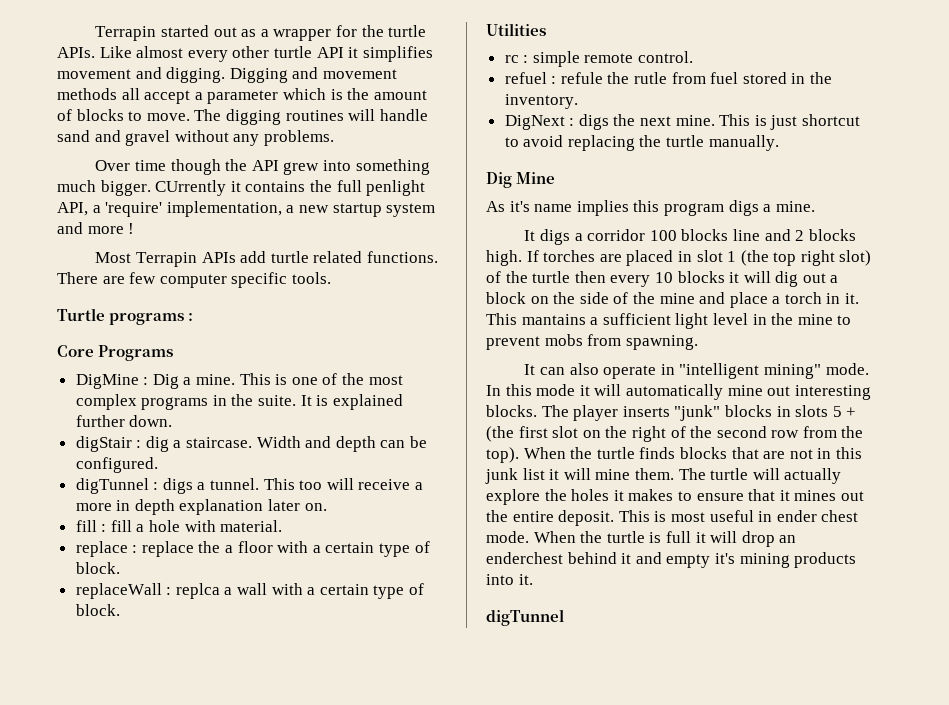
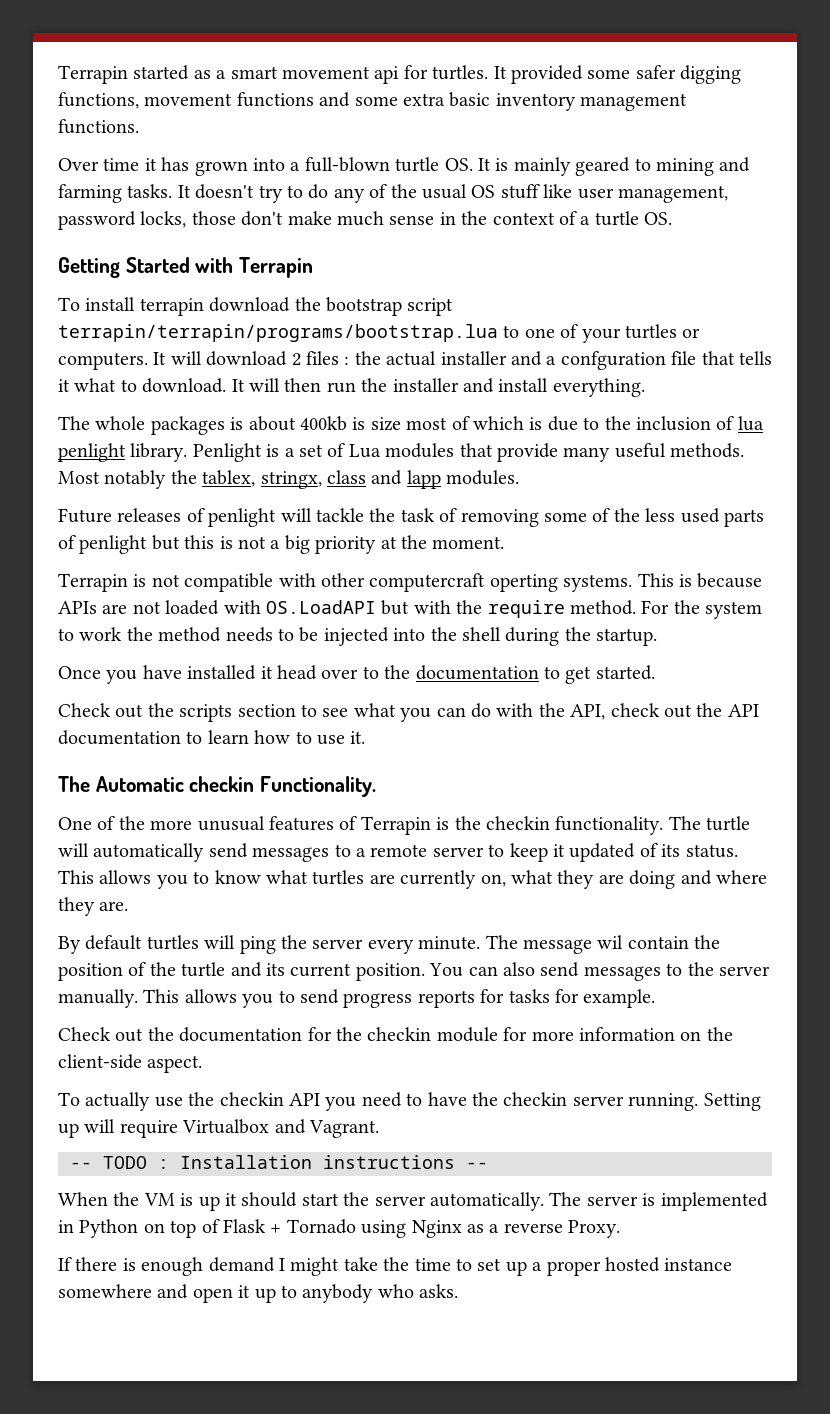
[213,25,427,41] [57,46,433,62] [57,67,397,83] [57,88,427,104] [57,109,428,125] [57,130,334,146] [95,159,430,175] [57,180,426,196] [57,201,436,217] [57,222,135,234] [95,251,439,267] [57,272,331,288] [57,308,194,325] [57,345,174,361] [75,373,403,389] [75,394,403,410] [75,415,173,427] [75,436,428,452] [75,457,158,473] [75,478,424,494] [75,499,327,515] [75,520,283,532] [75,541,430,557] [75,562,120,574] [75,583,425,599] [75,604,120,616] [486,23,546,36] [504,51,694,67] [504,72,833,84] [504,94,578,109] [504,114,861,130] [504,135,779,151] [486,172,556,188] [486,200,815,216] [524,229,856,245] [486,250,872,266] [486,271,839,287] [486,292,860,308] [486,313,852,329] [486,334,698,350] [524,363,869,379] [486,384,871,400] [486,405,857,421] [486,426,864,442] [486,447,862,463] [485,468,842,484] [486,489,864,505] [486,510,859,526] [486,531,797,547] [486,552,857,568] [486,574,533,585] [486,609,564,626] out as a wrapper for the turtle APIs. Like almost every other turtle API it simplifies movement and digging. Digging and movement methods all accept a parameter which is the amount of blocks to move. The digging routines will handle sand and gravel without any problems. // Over time though the API grew into something much bigger. CUrrently it contains the full penlight API, a 'require' implementation, a new startup system and more ! // Most Terrapin APIs add turtle related functions. There are few computer specific tools. // Turtle programs : // Core Programs // DigMine : Dig a mine. This is one of the most complex programs in the suite. It is explained further down. // digStair : dig a staircase. Width and depth can be configured. // digTunnel : digs a tunnel. This too will receive a more in depth explanation later on. // fill : fill a hole with material. // replace : replace the a floor with a certain type of block. // replaceWall : replca a wall with a certain type of block. // Utilities // rc : simple remote control. // refuel : refule the rutle from fuel stored in the inventory. // DigNext : digs the next mine. This is just shortcut to avoid replacing the turtle manually. // Dig Mine // As it's name implies this program digs a mine. // It digs a corridor 100 blocks line and 2 blocks high. If torches are placed in slot 1 (the top right slot) of the turtle then every 10 blocks it will dig out a block on the side of the mine and place a torch in it. This mantains a sufficient light level in the mine to prevent mobs from spawning. // It can also operate in "intelligent mining" mode. In this mode it will automatically mine out interesting blocks. The player inserts "junk" blocks in slots 5 + (the first slot on the right of the second row from the top). When the turtle finds blocks that are not in this junk list it will mine them. The turtle will actually explore the holes it makes to ensure that it mines out the entire deposit. This is most useful in ender chest mode. When the turtle is full it will drop an enderchest behind it and empty it's mining products into it. // digTunnel -> [193,65,742,84] [58,92,688,111] [58,119,139,134] [58,157,751,176] [58,184,728,203] [58,211,673,230] [58,257,314,278] [58,297,454,316] [58,324,701,343] [58,351,772,370] [58,378,645,397] [58,416,764,435] [58,443,745,462] [58,470,520,489] [58,508,764,527] [58,535,505,554] [58,573,763,592] [58,600,763,619] [58,627,658,646] [58,665,655,684] [58,703,759,722] [58,730,366,745] [58,776,377,797] [58,816,751,835] [58,843,738,862] [58,870,767,889] [58,897,129,916] [58,935,721,954] [58,962,770,981] [58,989,656,1008] [58,1027,733,1042] [58,1054,203,1073] [58,1092,761,1111] [58,1119,379,1138] [70,1155,488,1169] [58,1192,768,1211] [58,1219,621,1238] [58,1257,733,1276] [58,1284,459,1303] as a smart movement api for turtles. It provided some safer digging functions, movement functions and some extra basic inventory management functions. // Over time it has grown into a full-blown turtle OS. It is mainly geared to mining and farming tasks. It doesn't try to do any of the usual OS stuff like user management, password locks, those don't make much sense in the context of a turtle OS. // Getting Started with Terrapin // To install terrapin download the bootstrap script terrapin/terrapin/programs/bootstrap.lua to one of your turtles or computers. It will download 2 files : the actual installer and a confguration file that tells it what to download. It will then run the installer and install everything. // The whole packages is about 400kb is size most of which is due to the inclusion of lua penlight library. Penlight is a set of Lua modules that provide many useful methods. Most notably the tablex, stringx, class and lapp modules. // Future releases of penlight will tackle the task of removing some of the less used parts of penlight but this is not a big priority at the moment. // Terrapin is not compatible with other computercraft operting systems. This is because APIs are not loaded with OS.LoadAPI but with the require method. For the system to work the method needs to be injected into the shell during the startup. // Once you have installed it head over to the documentation to get started. // Check out the scripts section to see what you can do with the API, check out the API documentation to learn how to use it. // The Automatic checkin Functionality. // One of the more unusual features of Terrapin is the checkin functionality. The turtle will automatically send messages to a remote server to keep it updated of its status. This allows you to know what turtles are currently on, what they are doing and where they are. // By default turtles will ping the server every minute. The message wil contain the position of the turtle and its current position. You can also send messages to the server manually. This allows you to send progress reports for tasks for example. // Check out the documentation for the checkin module for more information on the client-side aspect. // To actually use the checkin API you need to have the checkin server running. Setting up will require Virtualbox and Vagrant. // -- TODO : Installation instructions -- // When the VM is up it should start the server automatically. The server is implemented in Python on top of Flask + Tornado using Nginx as a reverse Proxy. // If there is enough demand I might take the time to set up a proper hosted instance somewhere and open it up to anybody who asks.

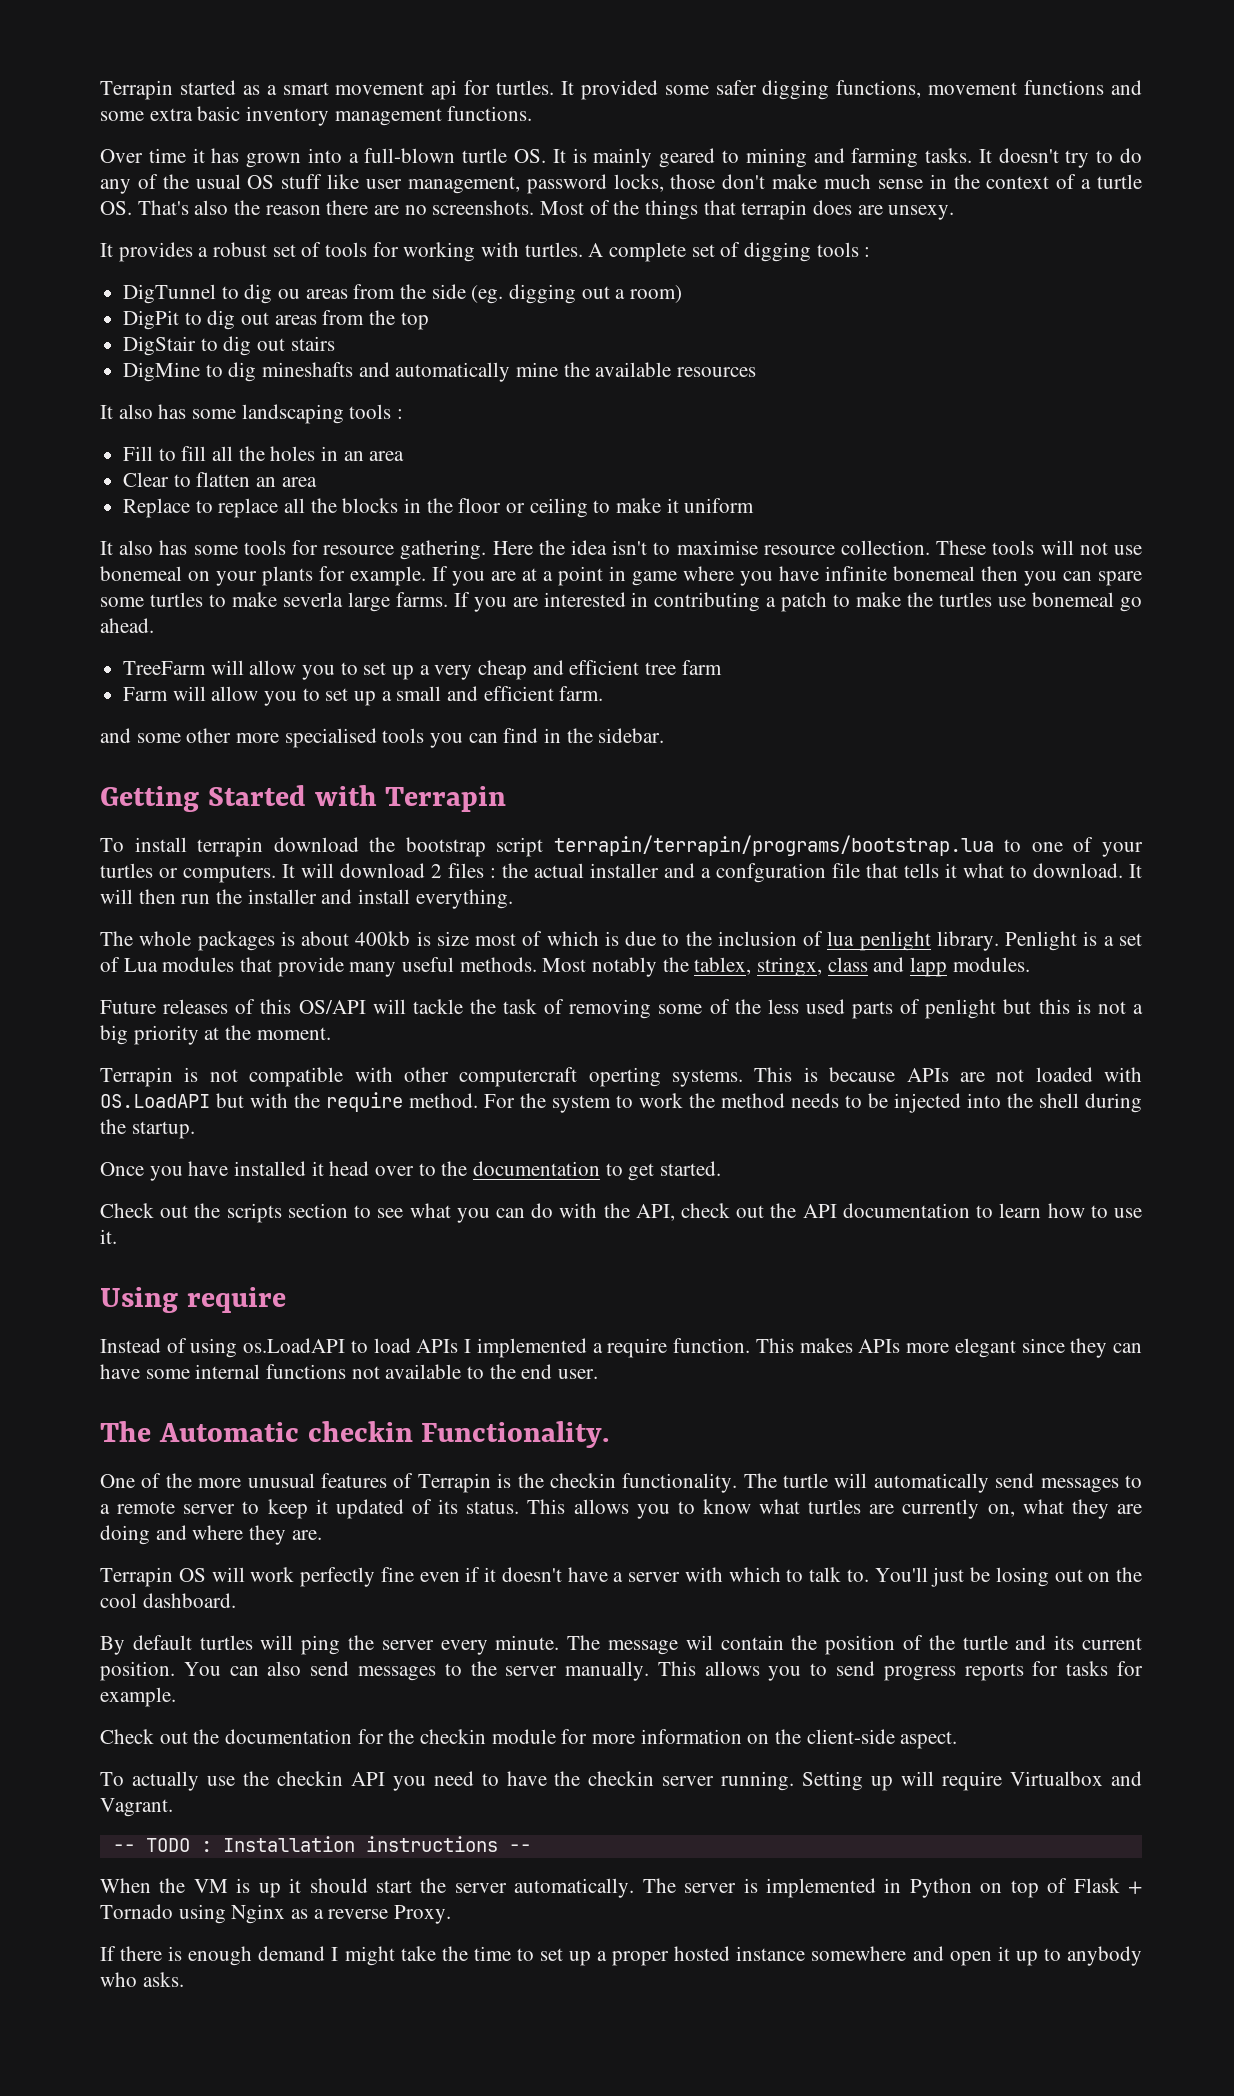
(673, 218) none -> [137,200,955,220] [100,242,871,262] [123,284,683,304] [123,310,429,330] [123,336,335,356] [123,362,757,382] [100,404,404,424] [123,446,405,461] [123,472,317,487] [123,498,755,518] [100,540,1143,560] [100,566,1142,586] [100,592,1143,612] [100,618,154,633] [123,660,722,680] [123,686,604,706] [100,728,665,748] That's also the reason there are no screenshots. Most of the things that terrapin does are unsexy. // It provides a robust set of tools for working with turtles. A complete set of digging tools : // DigTunnel to dig ou areas from the side (eg. digging out a room) // DigPit to dig out areas from the top // DigStair to dig out stairs // DigMine to dig mineshafts and automatically mine the available resources // It also has some landscaping tools : // Fill to fill all the holes in an area // Clear to flatten an area // Replace to replace all the blocks in the floor or ceiling to make it uniform // It also has some tools for resource gathering. Here the idea isn't to maximise resource collection. These tools will not use bonemeal on your plants for example. If you are at a point in game where you have infinite bonemeal then you can spare some turtles to make severla large farms. If you are interested in contributing a patch to make the turtles use bonemeal go ahead. // TreeFarm will allow you to set up a very cheap and efficient tree farm // Farm will allow you to set up a small and efficient farm. // and some other more specialised tools you can find in the sidebar.
[208,508,277,527] penlight -> [260,999,366,1014] this OS/API
(366, 737) none -> [100,1287,286,1313] [100,1338,1142,1358] [100,1364,599,1379] // Using require // Instead of using os.LoadAPI to load APIs I implemented a require function. This makes APIs more elegant since they can have some internal functions not available to the end user.
(129, 906) none -> [100,1567,1142,1587] [100,1593,236,1608] // Terrapin OS will work perfectly fine even if it doesn't have a server with which to talk to. You'll just be losing out on the cool dashboard.

